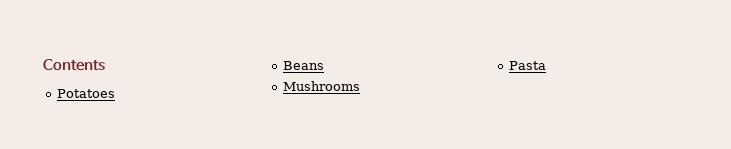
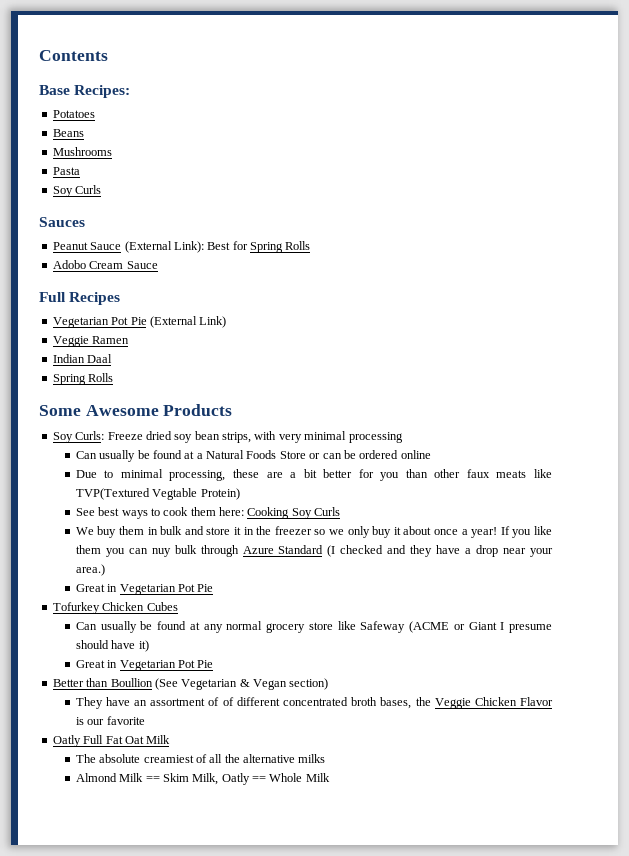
(105, 65) none -> [39,85,131,98] // Base Recipes:
(546, 65) none -> [52,185,102,197] [39,217,85,227] [52,241,311,253] [52,260,158,269] [39,292,121,305] [52,316,227,328] [52,336,130,347] [52,354,113,363] [52,373,114,385] [39,404,233,416] [52,431,403,443] [75,450,431,462] [75,469,552,481] [75,488,240,500] [75,507,341,519] [75,526,553,538] [75,545,553,557] [75,564,105,576] [75,584,214,595] [52,602,178,614] [75,621,553,633] [75,640,149,652] [75,660,214,671] [52,678,329,690] [75,697,554,709] [75,716,145,725] [52,735,171,747] [75,754,326,763] [75,773,330,785] // Soy Curls // Sauces // Peanut Sauce (External Link): Best for Spring Rolls // Adobo Cream Sauce // Full Recipes // Vegetarian Pot Pie (External Link) // Veggie Ramen // Indian Daal // Spring Rolls // Some Awesome Products // Soy Curls: Freeze dried soy bean strips, with very minimal processing // Can usually be found at a Natural Foods Store or can be ordered online // Due to minimal processing, these are a bit better for you than other faux meats like TVP(Textured Vegtable Protein) // See best ways to cook them here: Cooking Soy Curls // We buy them in bulk and store it in the freezer so we only buy it about once a year! If you like them you can nuy bulk through Azure Standard (I checked and they have a drop near your area.) // Great in Vegetarian Pot Pie // Tofurkey Chicken Cubes // Can usually be found at any normal grocery store like Safeway (ACME or Giant I presume should have it) // Great in Vegetarian Pot Pie // Better than Boullion (See Vegetarian & Vegan section) // They have an assortment of of different concentrated broth bases, the Veggie Chicken Flavor is our favorite // Oatly Full Fat Oat Milk // The absolute creamiest of all the alternative milks // Almond Milk == Skim Milk, Oatly == Whole Milk

